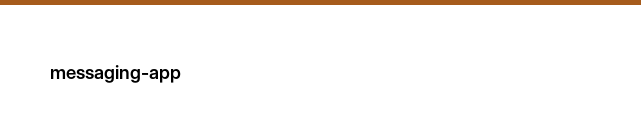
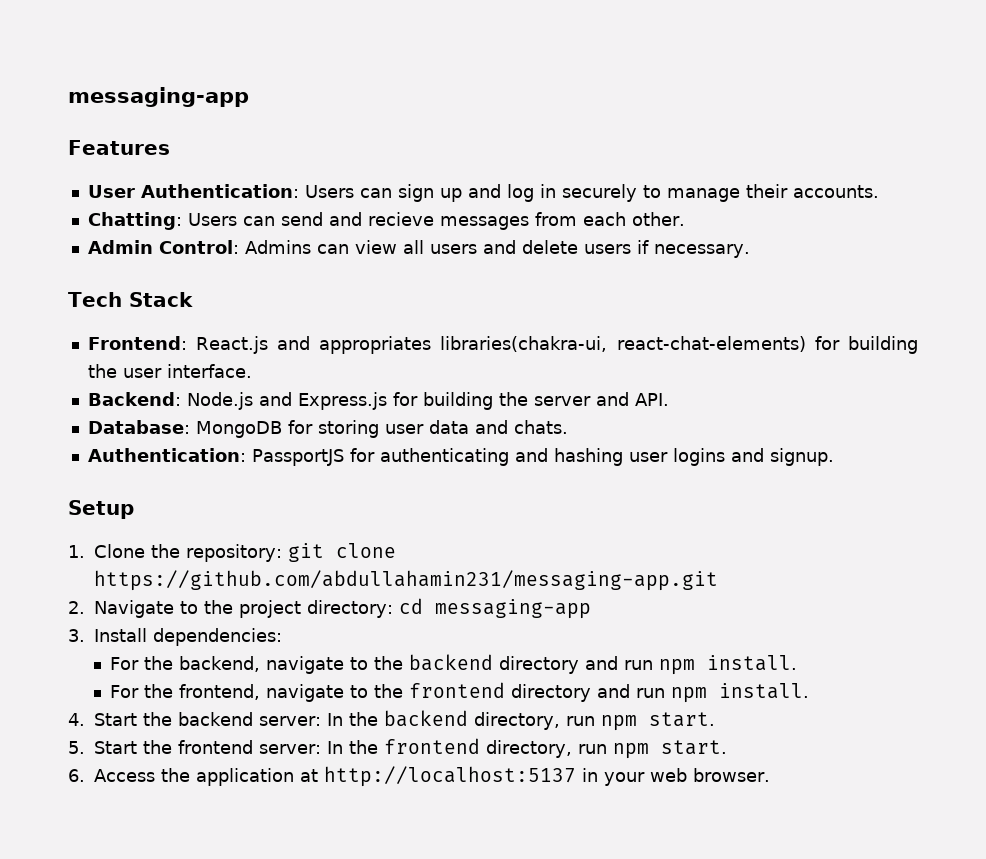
[50,65,181,83] messaging-app -> [68,87,249,107] [68,140,170,155] [87,184,879,202] [87,212,685,230] [87,240,750,258] [68,292,193,307] [87,336,919,354] [87,364,252,378] [87,392,669,410] [87,420,568,438] [87,448,834,466] [68,500,134,519] [68,543,396,562] [94,570,718,591] [68,598,591,619] [68,628,282,646] [109,654,797,675] [109,682,809,703] [68,710,715,731] [68,738,727,759] [68,766,770,787] messaging-app // Features // User Authentication: Users can sign up and log in securely to manage their accounts. // Chatting: Users can send and recieve messages from each other. // Admin Control: Admins can view all users and delete users if necessary. // Tech Stack // Frontend: React.js and appropriates libraries(chakra-ui, react-chat-elements) for building the user interface. // Backend: Node.js and Express.js for building the server and API. // Database: MongoDB for storing user data and chats. // Authentication: PassportJS for authenticating and hashing user logins and signup. // Setup // 1. Clone the repository: git clone https://github.com/abdullahamin231/messaging-app.git // 2. Navigate to the project directory: cd messaging-app // 3. Install dependencies: // For the backend, navigate to the backend directory and run npm install. // For the frontend, navigate to the frontend directory and run npm install. // 4. Start the backend server: In the backend directory, run npm start. // 5. Start the frontend server: In the frontend directory, run npm start. // 6. Access the application at http://localhost:5137 in your web browser.

